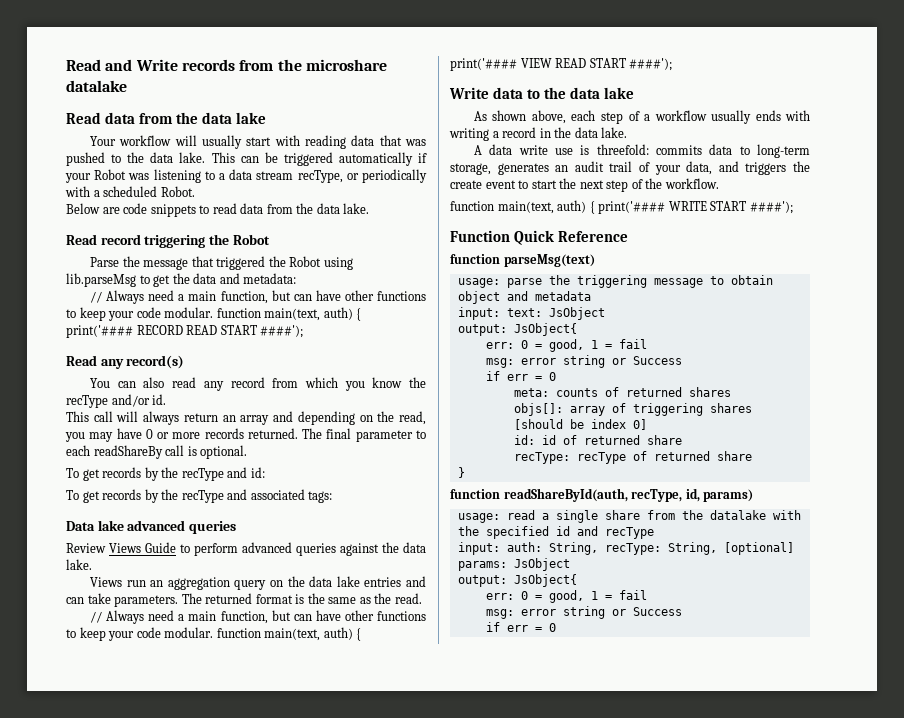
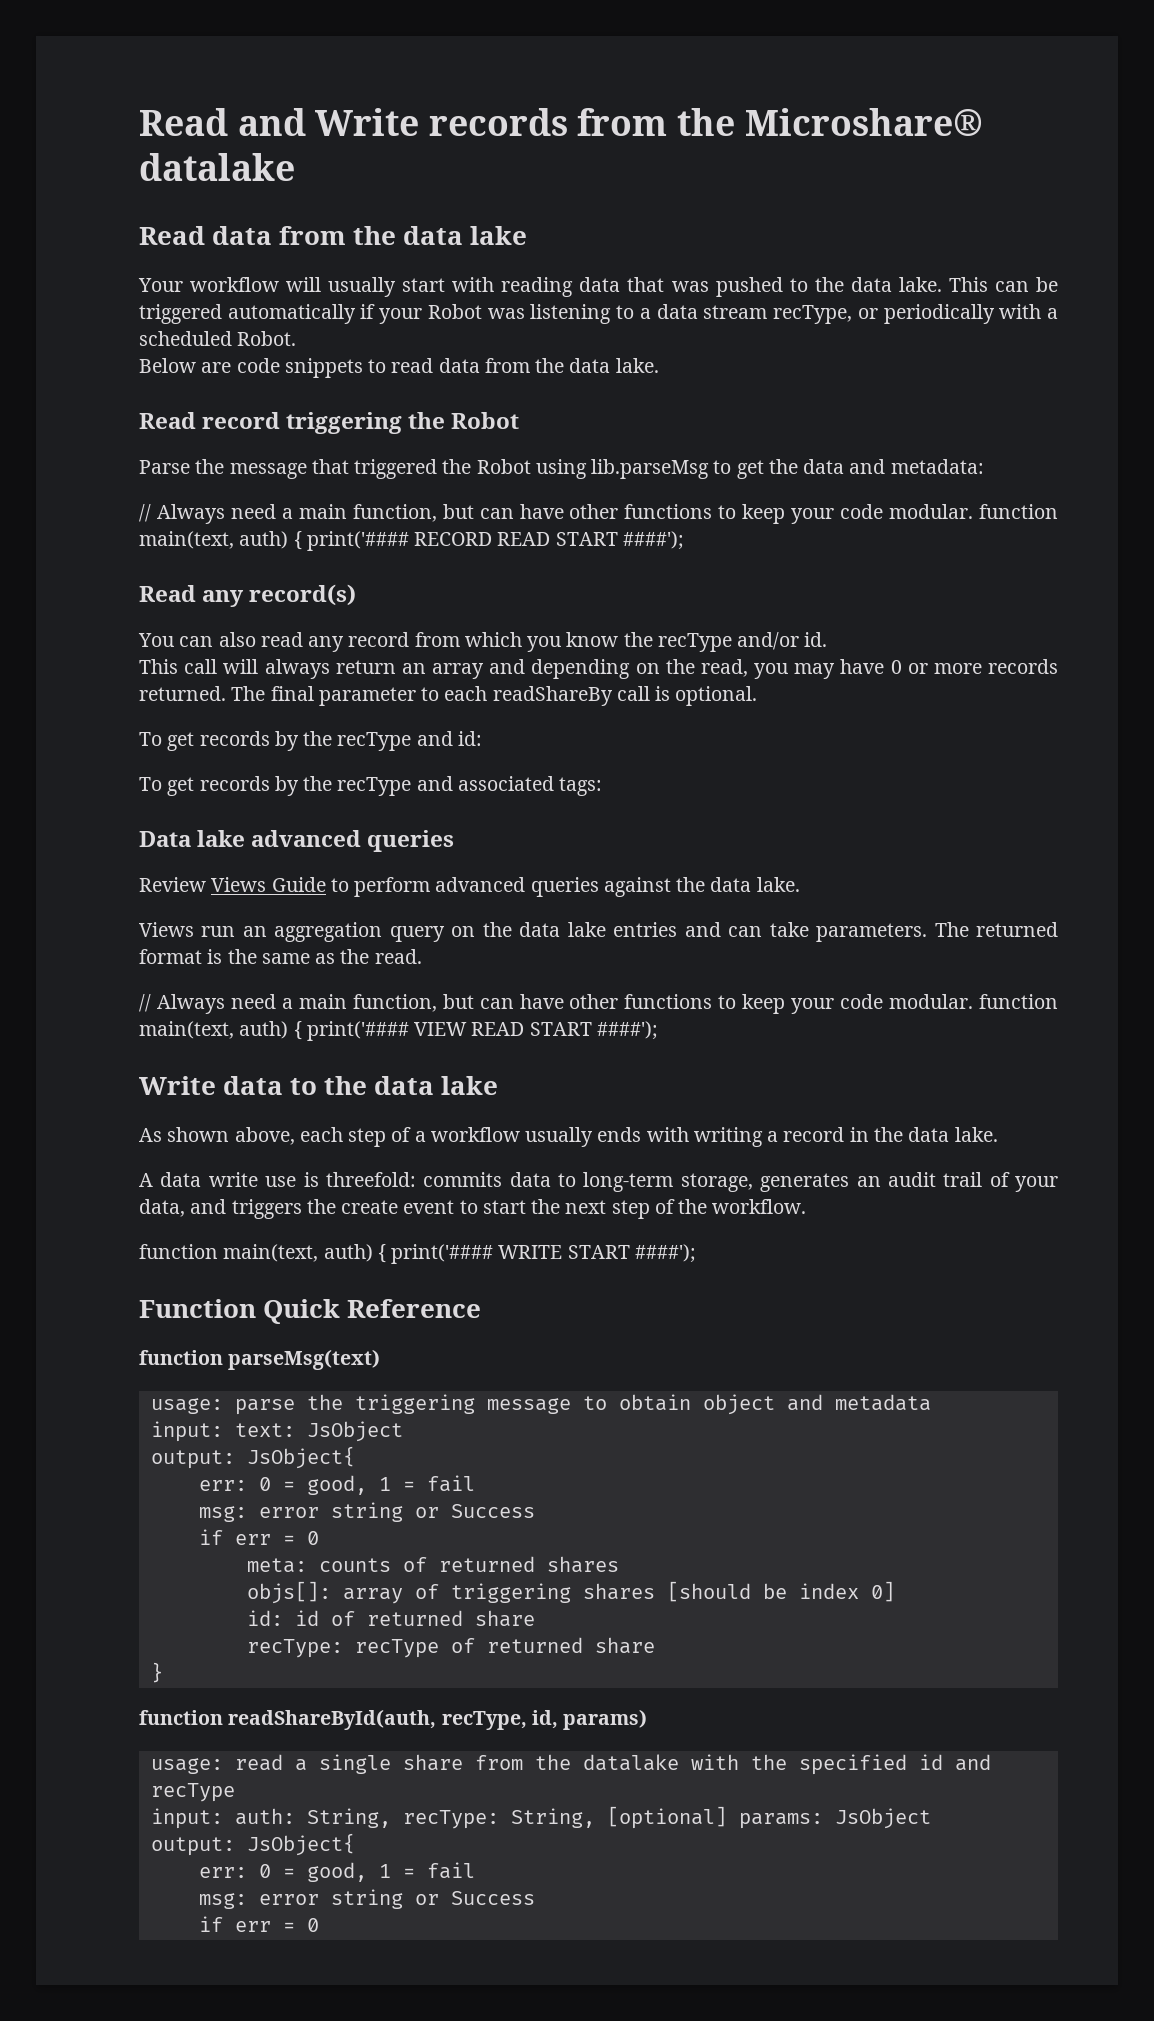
[305,59,387,71] microshare -> [744,108,983,136] Microshare®

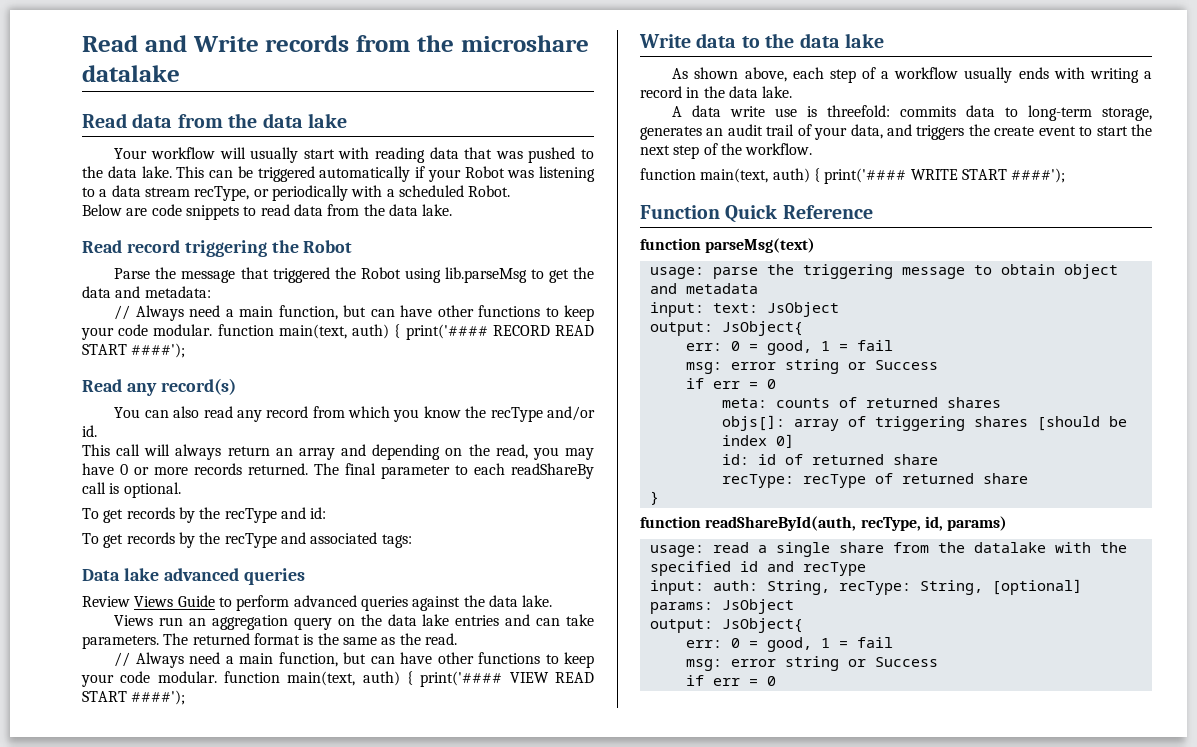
[744,108,983,136] Microshare® -> [460,35,589,52] microshare

